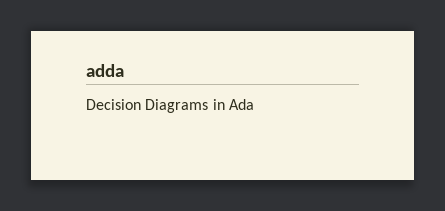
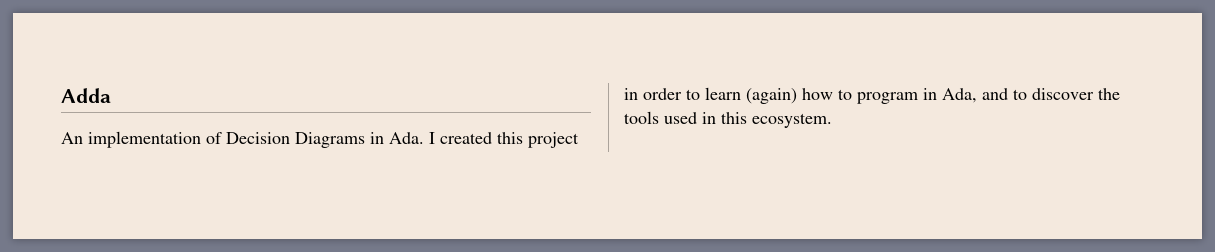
[86,64,124,77] [86,99,254,113] adda // Decision Diagrams in Ada -> [61,88,111,103] [61,131,579,148] [624,87,1120,104] [624,111,832,128] Adda // An implementation of Decision Diagrams in Ada. I created this project in order to learn (again) how to program in Ada, and to discover the tools used in this ecosystem.

